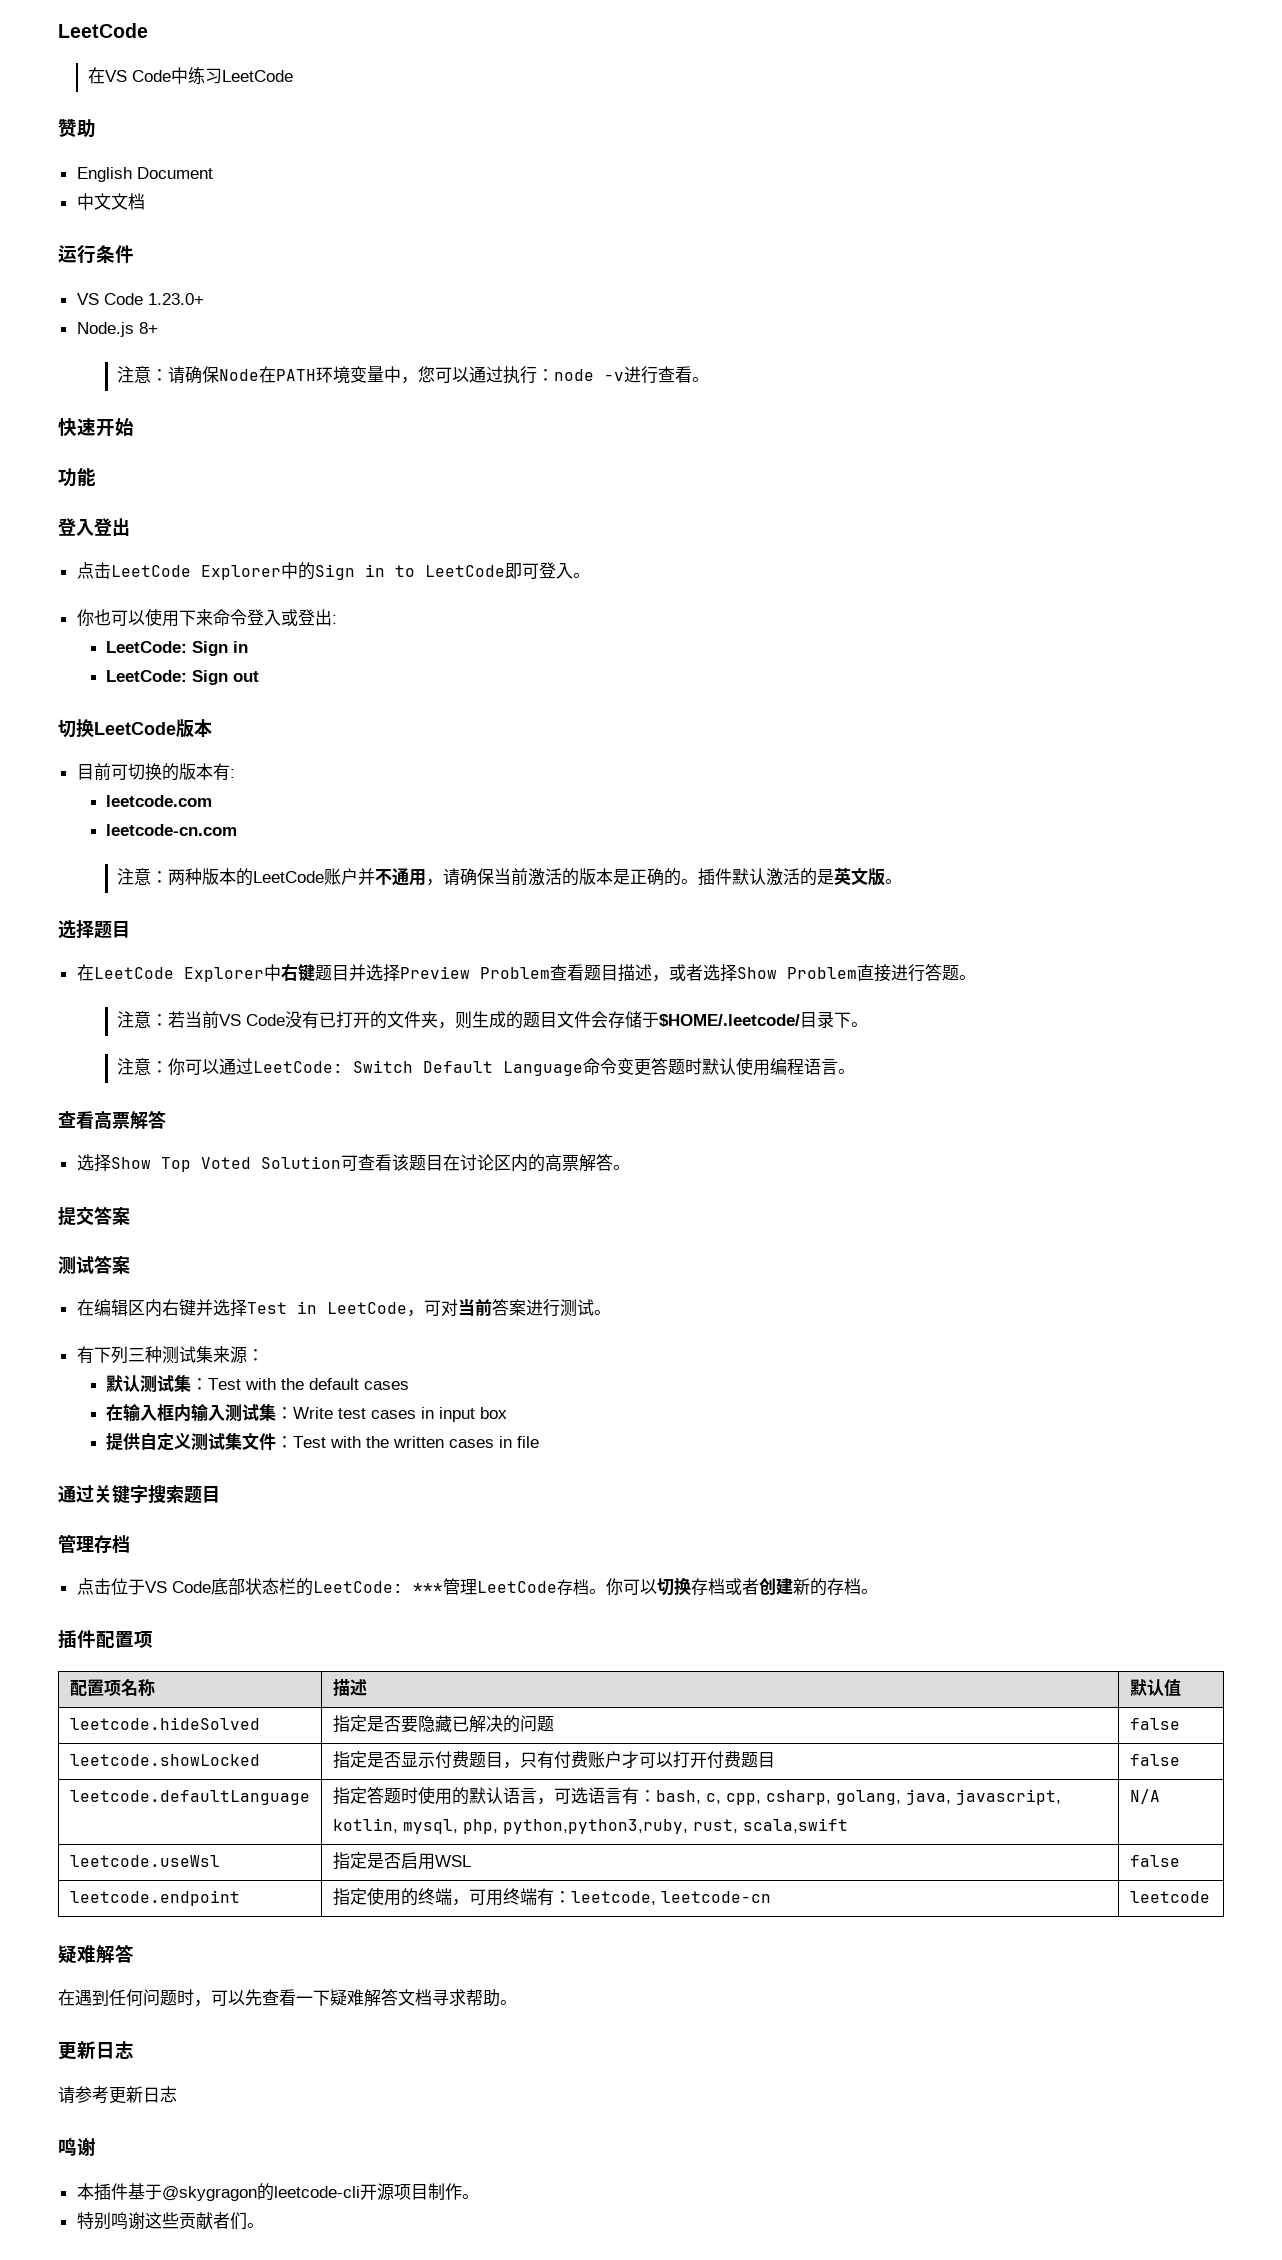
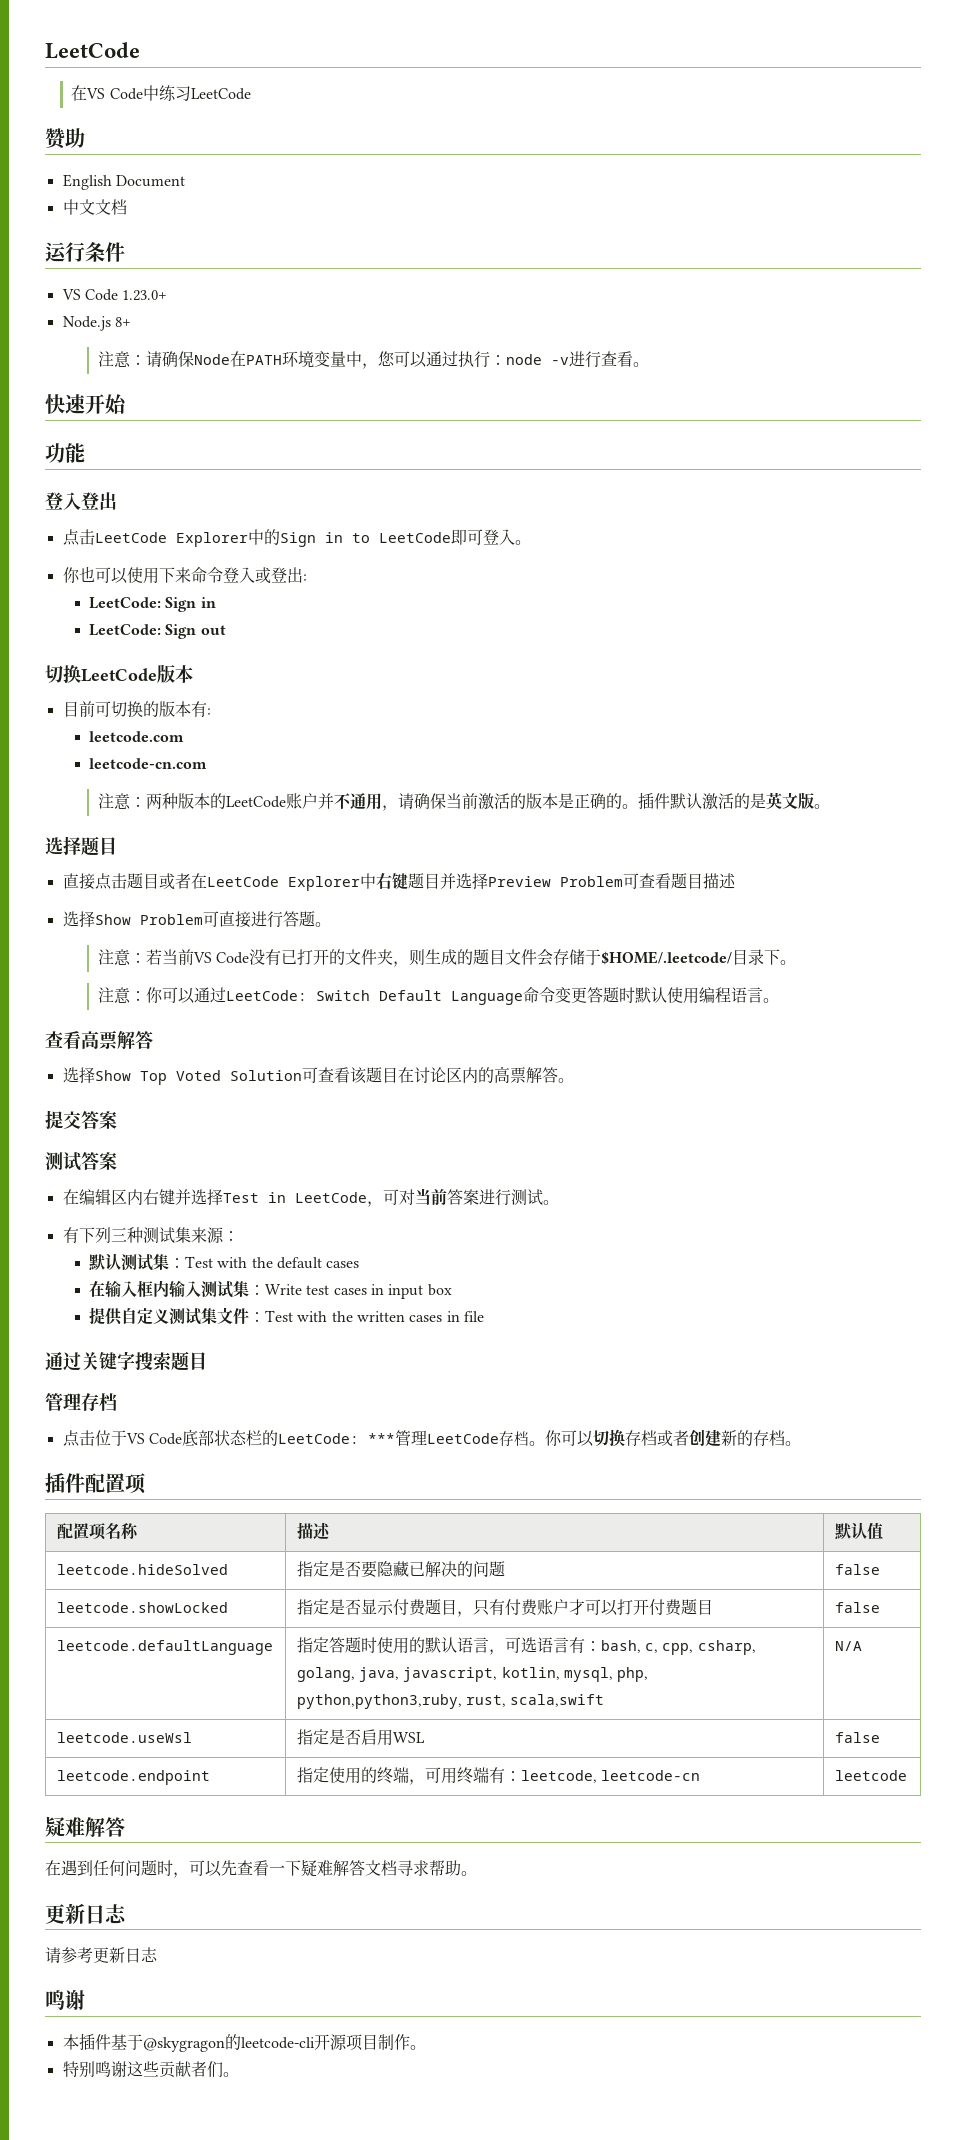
(130, 929) none -> [62,873,191,890] 直接点击题目或者
(550, 973) none -> [622,873,639,889] 可
[651,964,703,982] ，或者 -> (736, 881) //
(857, 973) none -> [202,911,219,927] 可

